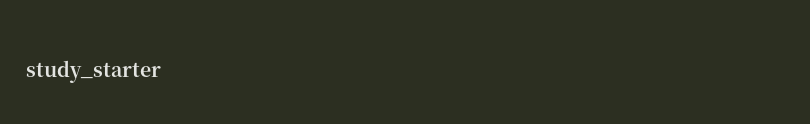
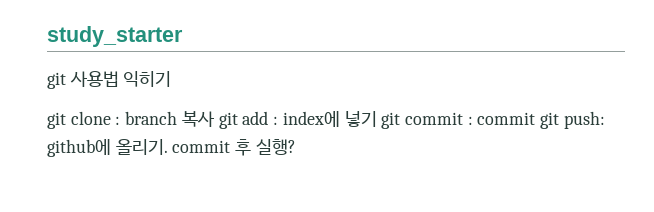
(161, 71) none -> [47,71,172,89] [47,111,605,129] [47,139,296,157] // git 사용법 익히기 // git clone : branch 복사 git add : index에 넣기 git commit : commit git push: github에 올리기. commit 후 실행?

